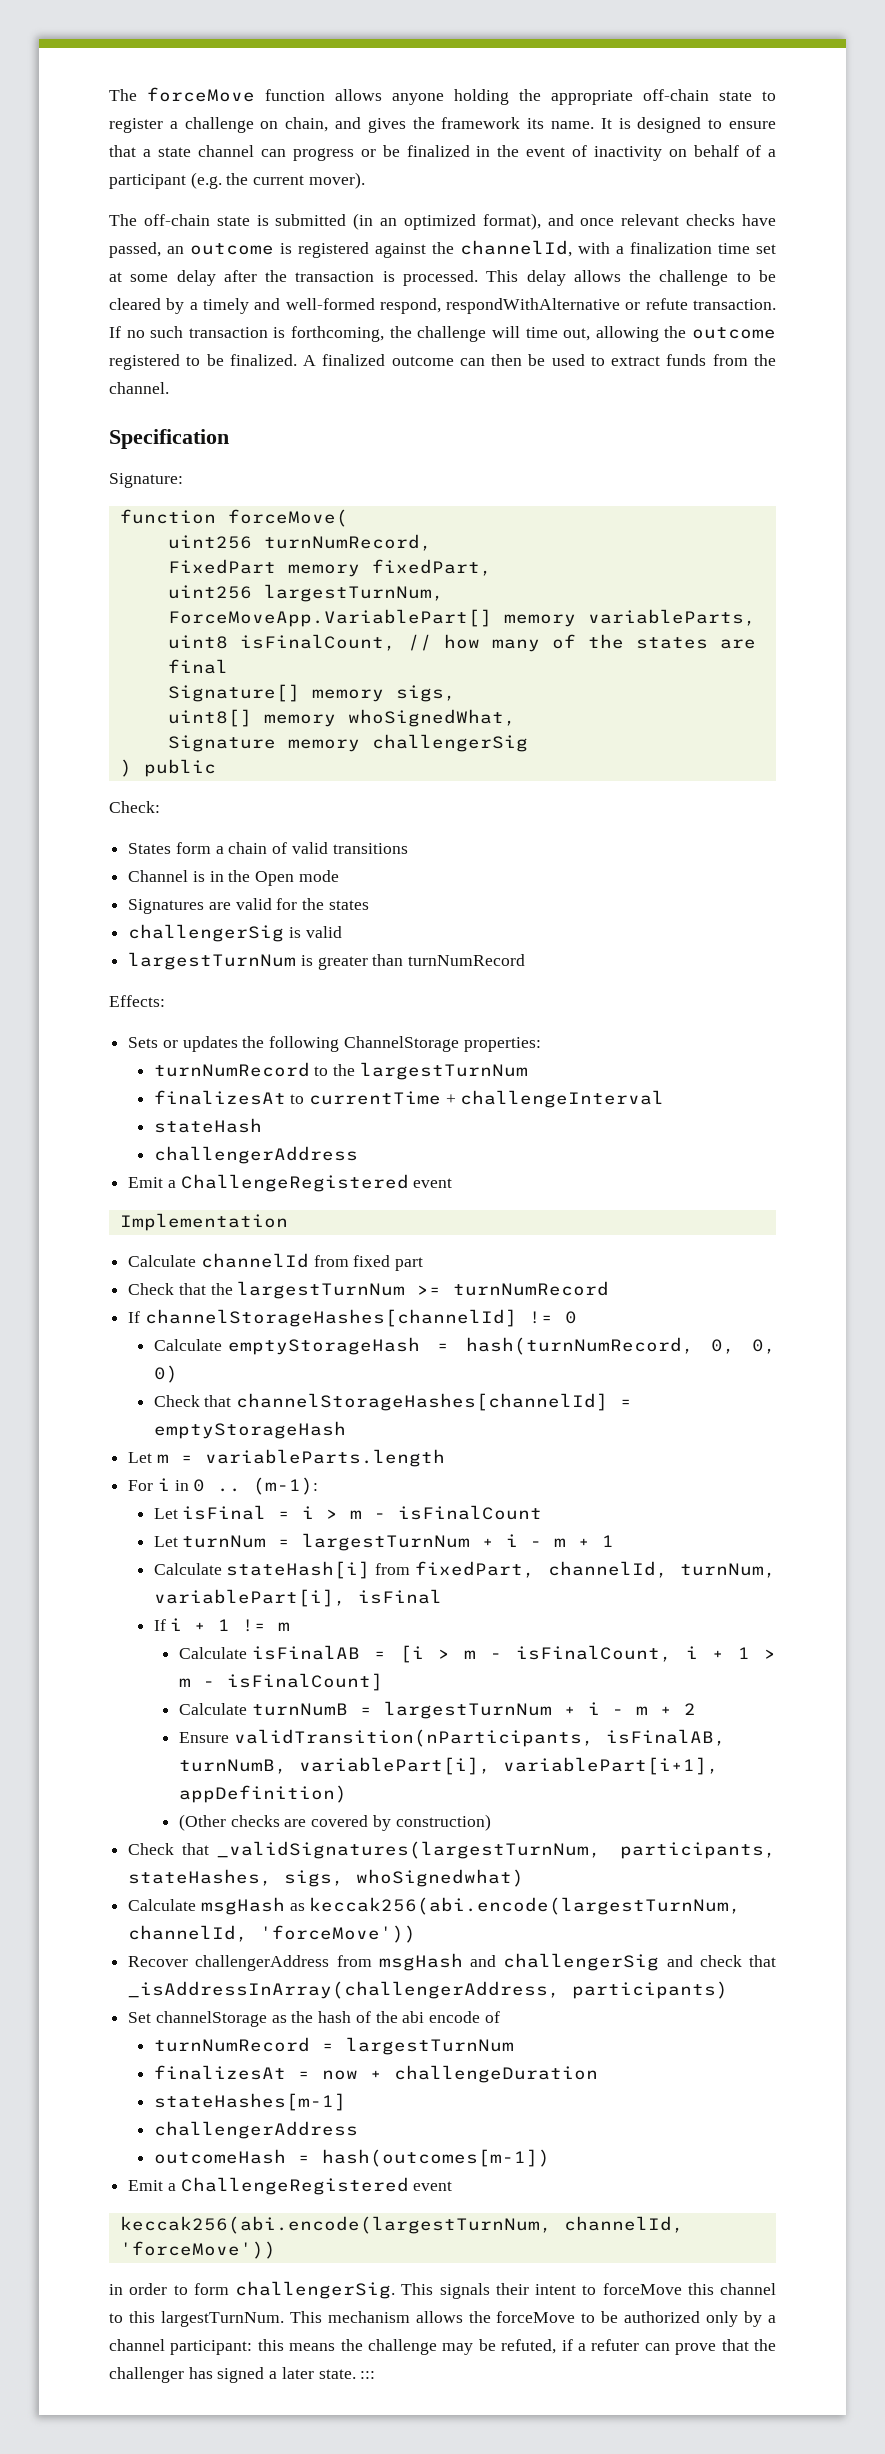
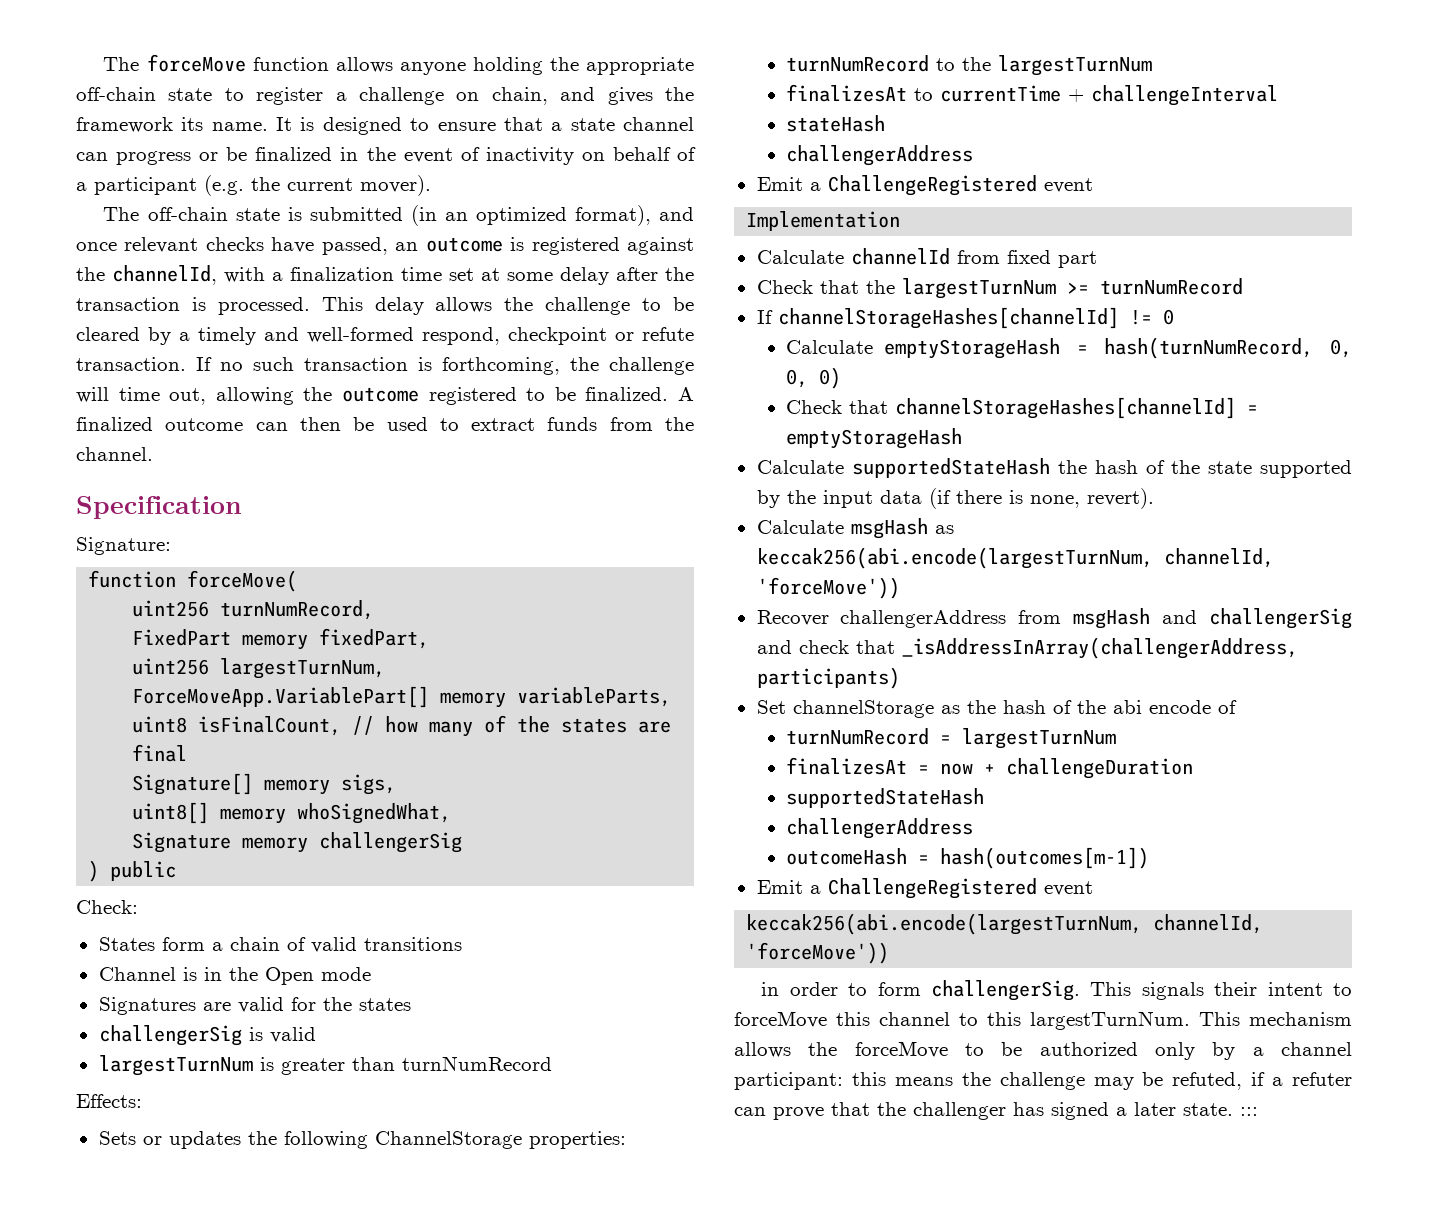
[446,298,621,314] respondWithAlternative -> [508,327,607,345] checkpoint
[128,1449,445,1467] [128,1477,319,1495] [153,1505,543,1520] [153,1533,615,1551] [153,1561,777,1579] [153,1589,442,1607] [153,1618,291,1632] [178,1645,776,1663] [178,1673,383,1691] [178,1701,696,1719] [178,1729,726,1747] [178,1757,719,1775] [178,1785,347,1803] [178,1814,491,1831] [128,1841,776,1859] [128,1869,525,1887] Let m = variableParts.length // For i in 0 .. (m-1): // Let isFinal = i > m - isFinalCount // Let turnNum = largestTurnNum + i - m + 1 // Calculate stateHash[i] from fixedPart, channelId, turnNum, variablePart[i], isFinal // If i + 1 != m // Calculate isFinalAB = [i > m - isFinalCount, i + 1 > m - isFinalCount] // Calculate turnNumB = largestTurnNum + i - m + 2 // Ensure validTransition(nParticipants, isFinalAB, turnNumB, variablePart[i], variablePart[i+1], appDefinition) // (Other checks are covered by construction) // Check that _validSignatures(largestTurnNum, participants, stateHashes, sigs, whoSignedwhat) -> [756,458,1352,478] [756,488,1154,509] Calculate supportedStateHash the hash of the state supported by the input data (if there is none, revert).
[153,2093,346,2111] stateHashes[m-1] -> [786,788,985,808] supportedStateHash

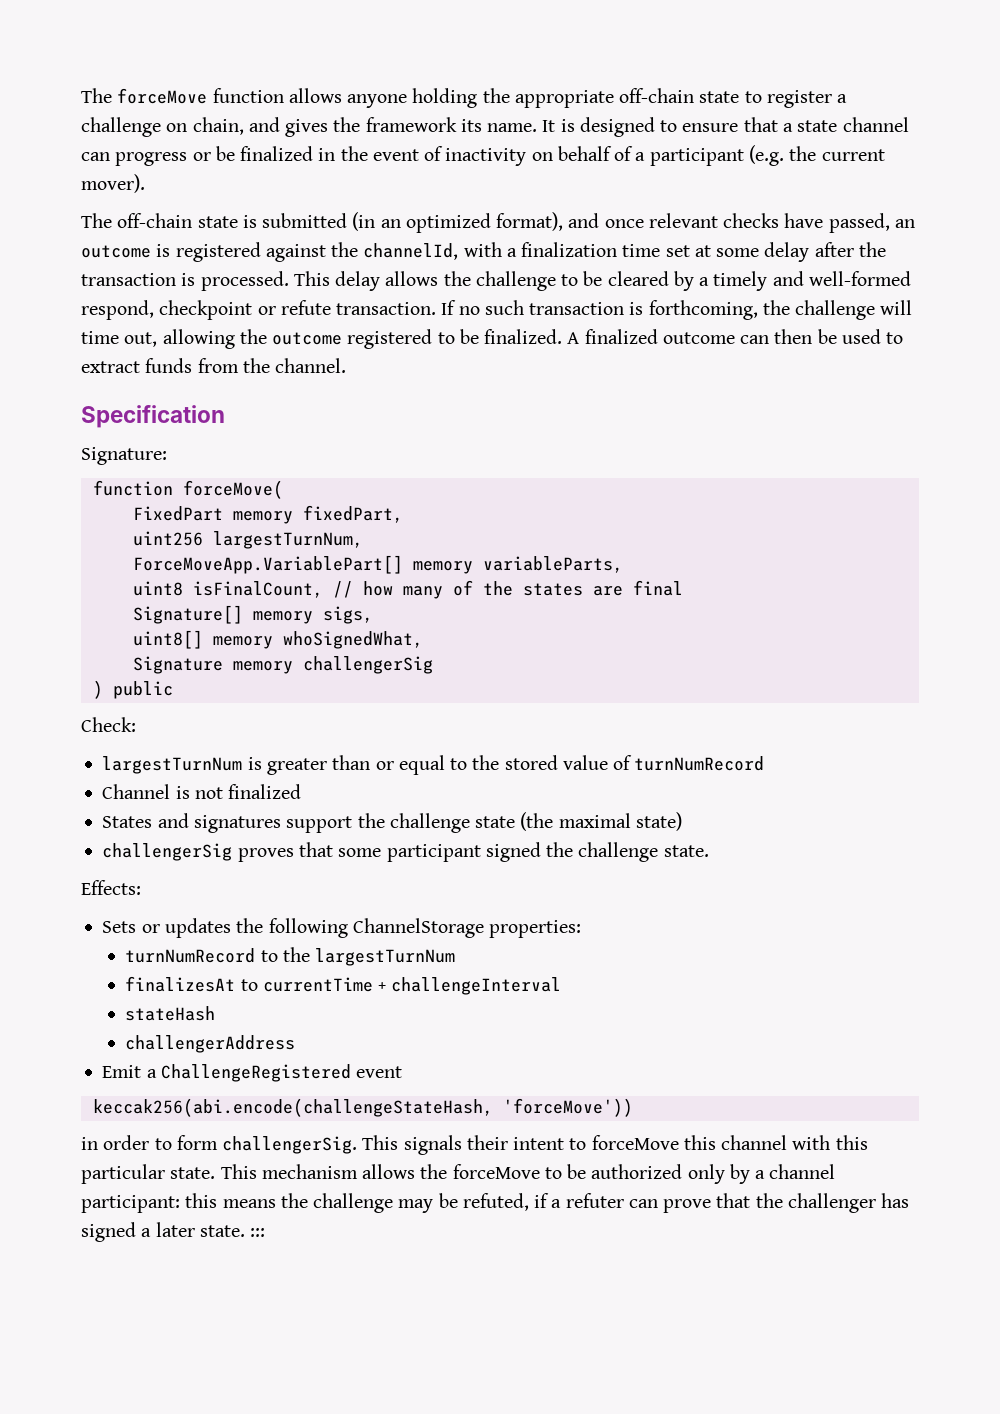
[132,600,375,620] // uint256 turnNumRecord, -> (283, 489) none
[98,937,462,953] [98,967,371,985] [98,997,411,1015] [98,1025,316,1046] [98,1055,552,1076] States form a chain of valid transitions // Channel is in the Open mode // Signatures are valid for the states // challengerSig is valid // largestTurnNum is greater than turnNumRecord -> [102,755,765,775] [102,784,302,799] [102,812,682,833] [102,842,709,862] largestTurnNum is greater than or equal to the stored value of turnNumRecord // Channel is not finalized // States and signatures support the challenge state (the maximal state) // challengerSig proves that some participant signed the challenge state.
[746,211,901,231] [756,248,1097,268] [756,278,1243,299] [756,307,1174,329] [786,337,1352,359] [786,367,842,389] [786,397,1259,419] [786,428,963,449] [756,458,1352,478] [756,488,1154,509] [756,518,954,539] [756,547,1274,569] [756,577,900,599] [756,608,1352,629] [756,637,1298,659] [756,667,900,689] [756,700,1237,718] [786,728,1117,749] [786,757,1194,779] [786,788,985,808] [786,818,974,839] [786,847,1150,869] [756,878,1093,899] [746,913,1264,935] Implementation // Calculate channelId from fixed part // Check that the largestTurnNum >= turnNumRecord // If channelStorageHashes[channelId] != 0 // Calculate emptyStorageHash = hash(turnNumRecord, 0, 0, 0) // Check that channelStorageHashes[channelId] = emptyStorageHash // Calculate supportedStateHash the hash of the state supported by the input data (if there is none, revert). // Calculate msgHash as keccak256(abi.encode(largestTurnNum, channelId, 'forceMove')) // Recover challengerAddress from msgHash and challengerSig and check that _isAddressInArray(challengerAddress, participants) // Set channelStorage as the hash of the abi encode of // turnNumRecord = largestTurnNum // finalizesAt = now + challengeDuration // supportedStateHash // challengerAddress // outcomeHash = hash(outcomes[m-1]) // Emit a ChallengeRegistered event // keccak256(abi.encode(largestTurnNum, channelId, -> [92,1098,493,1117] keccak256(abi.encode(challengeStateHash,
[959,1011,1190,1030] to this largestTurnNum. -> [792,1135,868,1150] [81,1164,216,1184] with this particular state.

